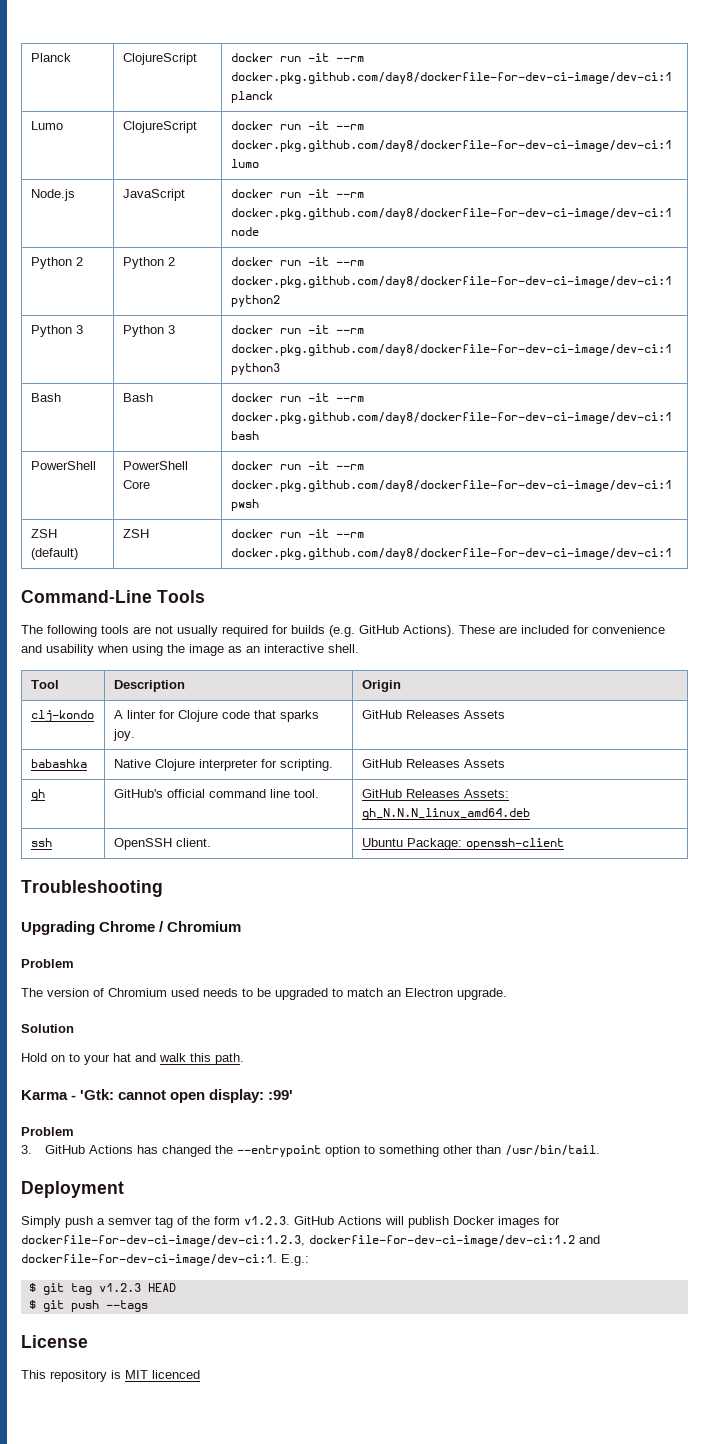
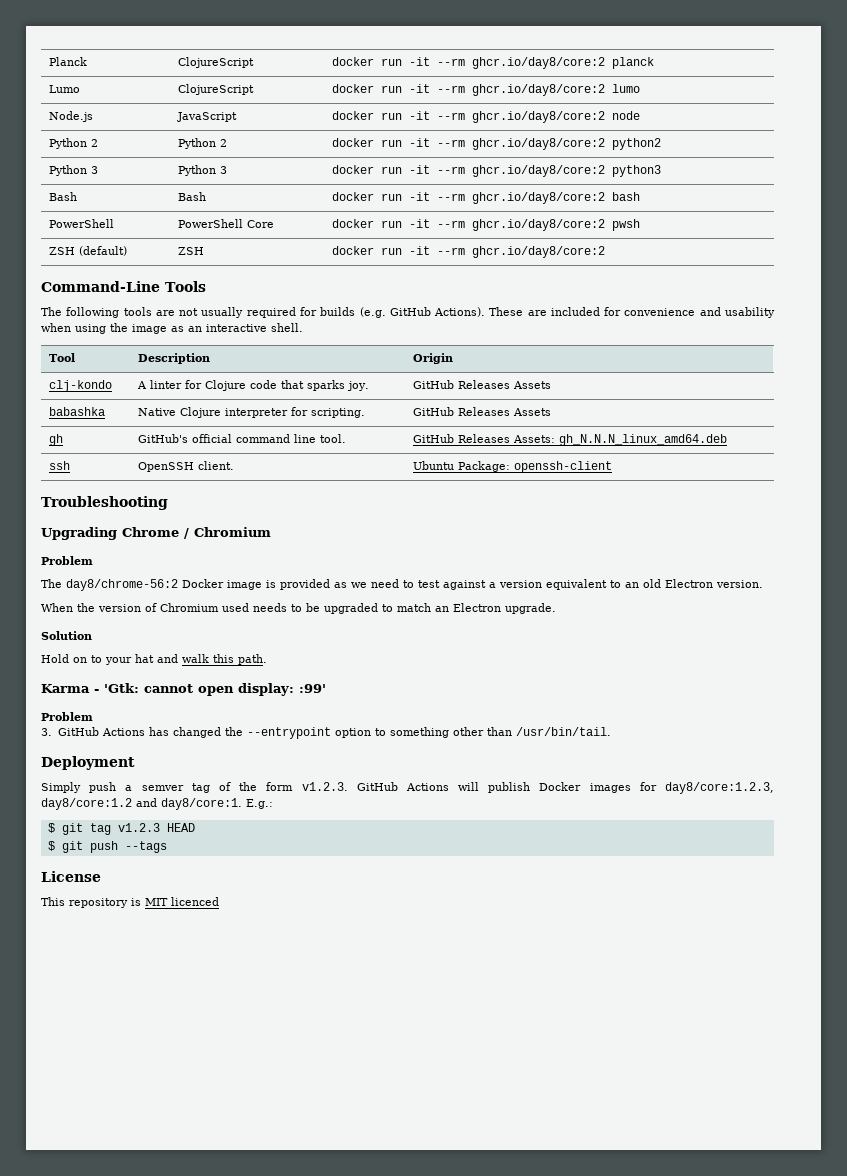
[230,72,672,84] docker.pkg.github.com/day8/dockerfile-for-dev-ci-image/dev-ci:1 -> [472,57,606,69] ghcr.io/day8/core:2
[230,140,672,152] docker.pkg.github.com/day8/dockerfile-for-dev-ci-image/dev-ci:1 -> [472,84,606,96] ghcr.io/day8/core:2
[230,208,672,220] docker.pkg.github.com/day8/dockerfile-for-dev-ci-image/dev-ci:1 -> [472,111,606,123] ghcr.io/day8/core:2
[230,276,672,288] docker.pkg.github.com/day8/dockerfile-for-dev-ci-image/dev-ci:1 -> [472,138,606,150] ghcr.io/day8/core:2
[230,344,672,356] docker.pkg.github.com/day8/dockerfile-for-dev-ci-image/dev-ci:1 -> [472,165,606,177] ghcr.io/day8/core:2
[230,412,672,424] docker.pkg.github.com/day8/dockerfile-for-dev-ci-image/dev-ci:1 -> [472,192,606,204] ghcr.io/day8/core:2
[230,480,672,492] docker.pkg.github.com/day8/dockerfile-for-dev-ci-image/dev-ci:1 -> [472,219,606,231] ghcr.io/day8/core:2
[230,548,672,560] docker.pkg.github.com/day8/dockerfile-for-dev-ci-image/dev-ci:1 -> [472,246,606,258] ghcr.io/day8/core:2
(43, 992) none -> [66,579,763,591] [41,603,95,612] day8/chrome-56:2 Docker image is provided as we need to test against a version equivalent to an old Electron version. // When the
[21,1235,600,1247] [21,1254,277,1266] dockerfile-for-dev-ci-image/dev-ci:1.2.3, dockerfile-for-dev-ci-image/dev-ci:1.2 and dockerfile-for-dev-ci-image/dev-ci:1. -> [665,782,774,794] [41,798,242,810] day8/core:1.2.3, day8/core:1.2 and day8/core:1.

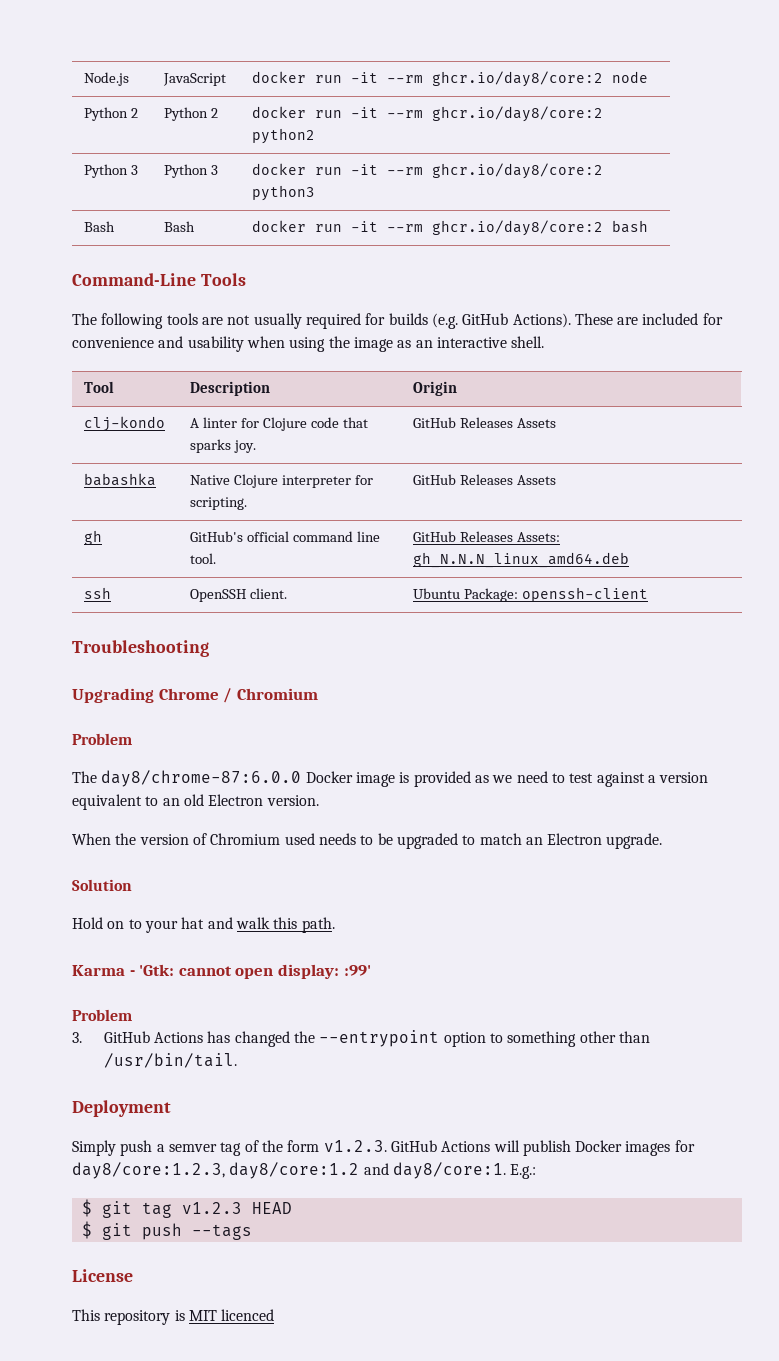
[49,57,88,66] [178,57,255,68] [332,57,655,69] [49,85,81,93] [178,84,255,95] [332,84,641,96] Planck | ClojureScript | docker run -it --rm ghcr.io/day8/core:2 planck // Lumo | ClojureScript | docker run -it --rm ghcr.io/day8/core:2 lumo // -> (84, 79) none
[49,219,115,228] [178,219,275,228] [332,219,641,231] [49,246,128,256] [178,247,205,255] [332,246,606,258] // PowerShell | PowerShell Core | docker run -it --rm ghcr.io/day8/core:2 pwsh // ZSH (default) | ZSH | docker run -it --rm ghcr.io/day8/core:2 -> (649, 226) none
[66,579,178,591] day8/chrome-56:2 -> [101,770,302,787] day8/chrome-87:6.0.0

